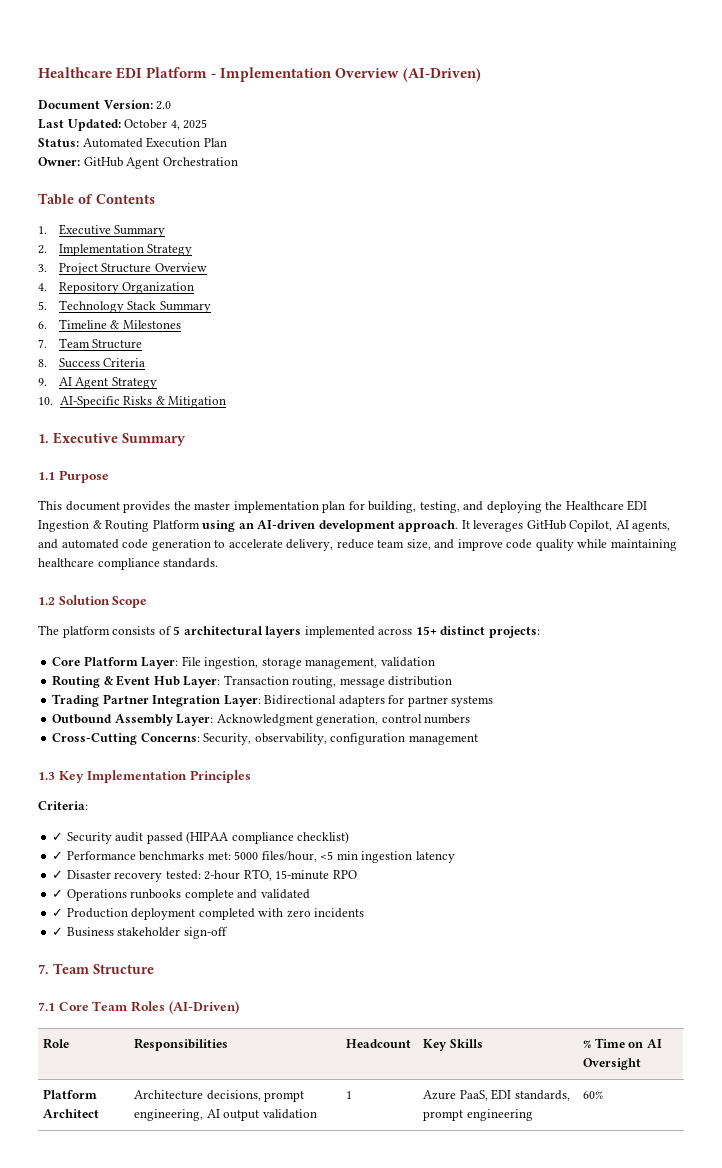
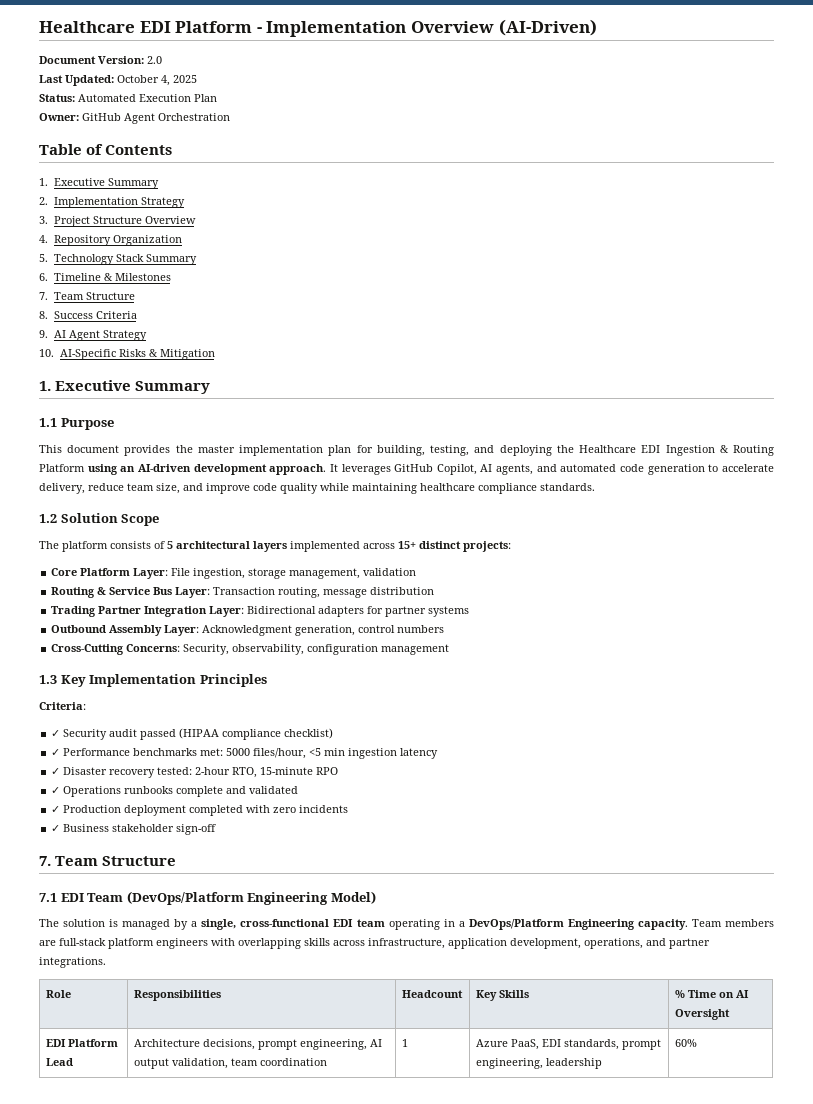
[116,675,180,686] Event Hub -> [109,587,173,595] Service Bus
[58,1001,239,1014] Core Team Roles (AI-Driven) -> [60,891,376,905] [39,919,774,930] [39,938,710,949] [39,957,106,968] EDI Team (DevOps/Platform Engineering Model) // The solution is managed by a single, cross-functional EDI team operating in a DevOps/Platform Engineering capacity. Team members are full-stack platform engineers with overlapping skills across infrastructure, application development, operations, and partner integrations.
[43,1089,98,1099] [43,1109,100,1118] Platform Architect -> [45,1039,118,1047] [45,1058,73,1066] EDI Platform Lead
[262,1109,317,1119] validation -> [171,1058,327,1069] validation, team coordination
[466,1109,533,1121] engineering -> [475,1058,602,1069] engineering, leadership

